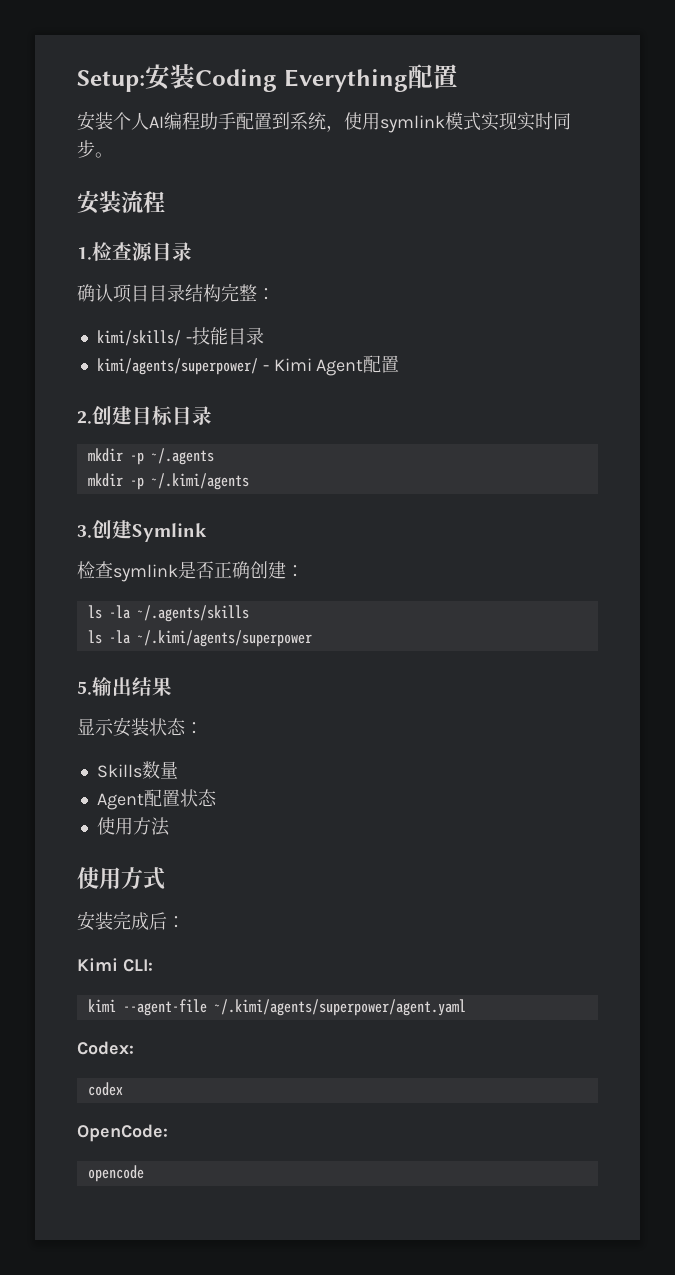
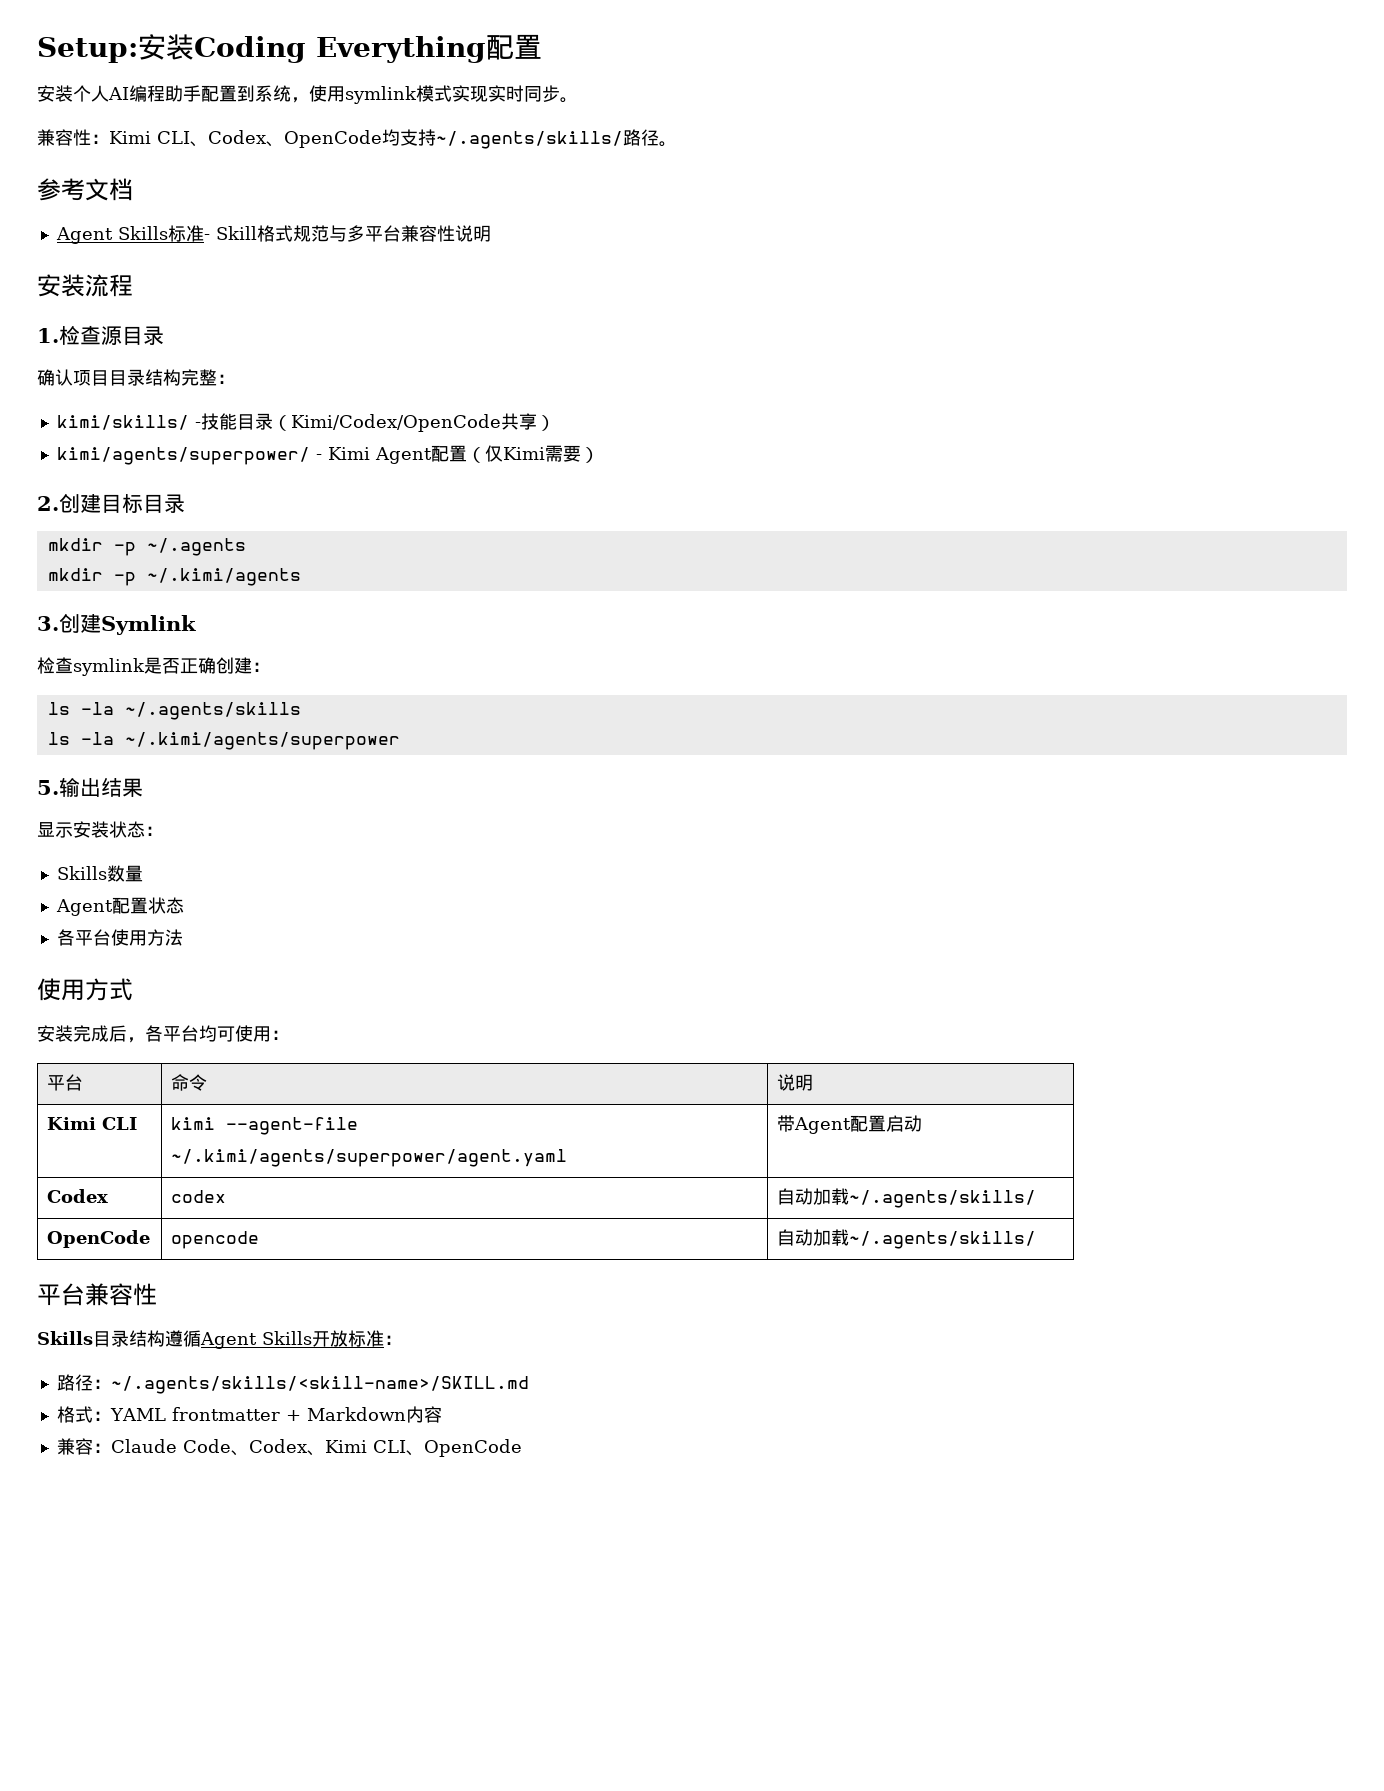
(113, 155) none -> [37,129,677,149] [37,178,133,201] [55,225,491,244] // 兼容性：Kimi CLI、Codex、OpenCode均支持~/.agents/skills/路径。 // 参考文档 // Agent Skills标准- Skill格式规范与多平台兼容性说明
(264, 336) none -> [272,413,555,432] （Kimi/Codex/OpenCode共享）
(400, 364) none -> [466,445,599,463] （仅Kimi需要）
(217, 798) none -> [56,929,111,946] 各平台
[167,916,185,928] [77,958,153,972] [87,999,466,1016] [77,1041,134,1055] [87,1082,123,1096] [77,1124,168,1142] [87,1165,144,1182] ： // Kimi CLI: // kimi --agent-file ~/.kimi/agents/superpower/agent.yaml // Codex: // codex // OpenCode: // opencode -> [127,1025,289,1043] [47,1074,84,1091] [171,1074,208,1091] [777,1074,814,1091] [47,1117,138,1130] [171,1117,359,1135] [171,1149,568,1167] [777,1115,923,1134] [47,1189,109,1203] [171,1190,227,1203] [777,1188,1037,1208] [47,1230,151,1248] [171,1231,260,1249] [777,1229,1037,1249] [37,1283,157,1306] [37,1330,402,1349] [56,1374,529,1394] [56,1406,442,1423] [56,1438,522,1457] ，各平台均可使用： // 平台 | 命令 | 说明 // Kimi CLI | kimi --agent-file ~/.kimi/agents/superpower/agent.yaml | 带Agent配置启动 // Codex | codex | 自动加载~/.agents/skills/ // OpenCode | opencode | 自动加载~/.agents/skills/ // 平台兼容性 // Skills目录结构遵循Agent Skills开放标准： // 路径：~/.agents/skills/<skill-name>/SKILL.md // 格式：YAML frontmatter + Markdown内容 // 兼容：Claude Code、Codex、Kimi CLI、OpenCode

